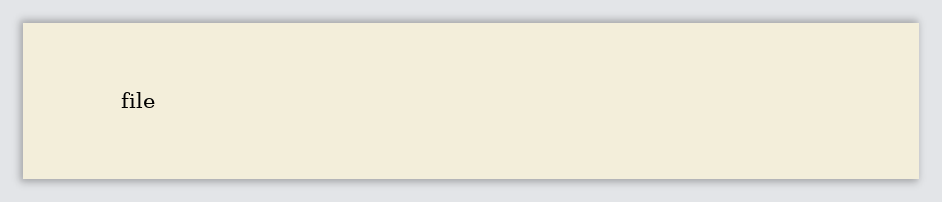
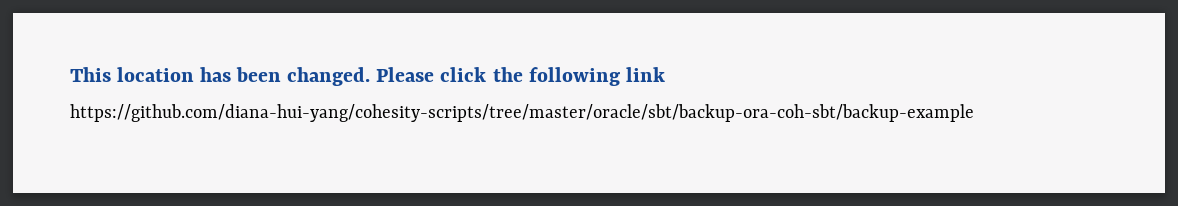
[121,92,155,108] file -> [70,67,665,86] [70,104,974,122] This location has been changed. Please click the following link // https://github.com/diana-hui-yang/cohesity-scripts/tree/master/oracle/sbt/backup-ora-coh-sbt/backup-example

